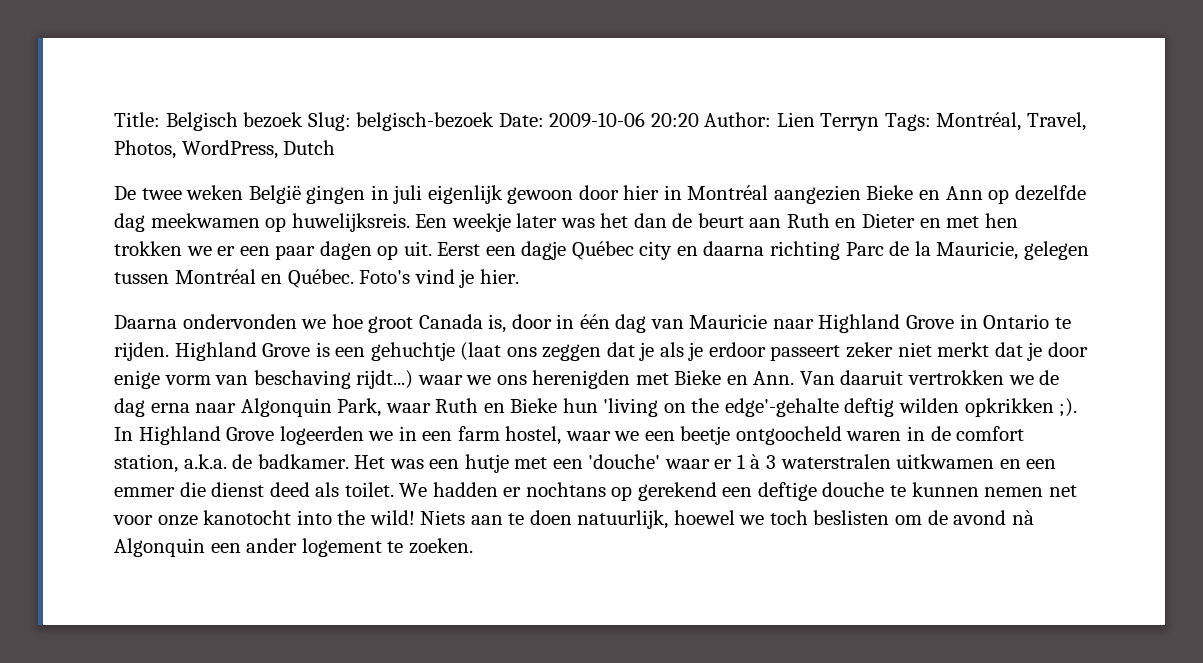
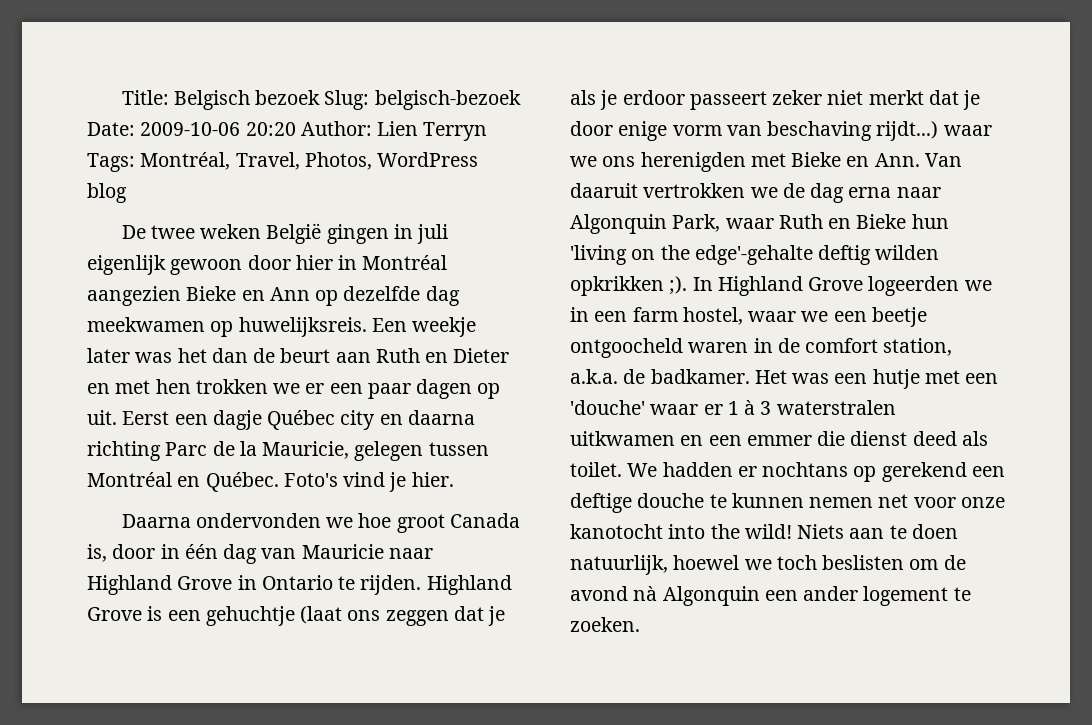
[181,140,336,159] WordPress, Dutch -> [377,152,479,167] [87,183,127,203] WordPress blog

